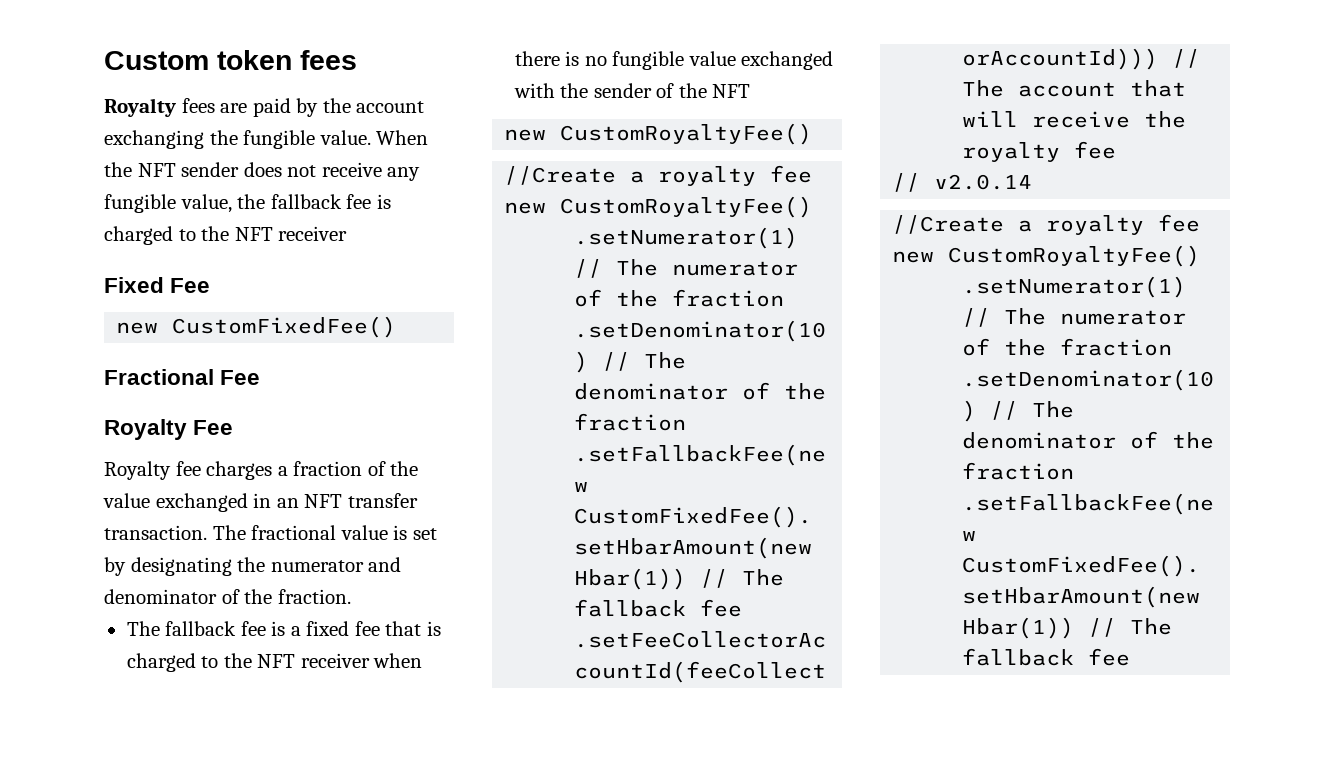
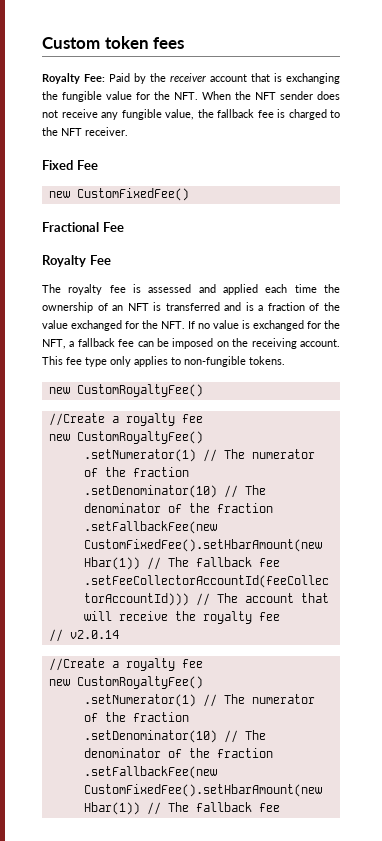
[181,98,425,117] [104,130,371,149] fees are paid by the account exchanging the fungible value. -> [84,73,340,84] [42,91,198,102] Fee: Paid by the receiver account that is exchanging the fungible value for the NFT.
[278,226,348,241] receiver -> [85,127,128,136] receiver.
[104,461,273,480] Royalty fee charges -> [42,284,340,295] [42,302,254,313] The royalty fee is assessed and applied each time the ownership of an NFT is transferred and is
[253,493,418,508] [104,525,437,540] [104,557,402,576] [104,589,351,604] [126,621,441,636] [126,653,423,672] [514,51,834,70] [513,83,751,98] in an NFT transfer transaction. The fractional value is set by designating the numerator and denominator of the fraction. // The fallback fee is a fixed fee that is charged to the NFT receiver when there is no fungible value exchanged with the sender of the NFT -> [125,320,340,331] [42,338,340,349] [42,356,285,367] for the NFT. If no value is exchanged for the NFT, a fallback fee can be imposed on the receiving account. This fee type only applies to non-fungible tokens.

